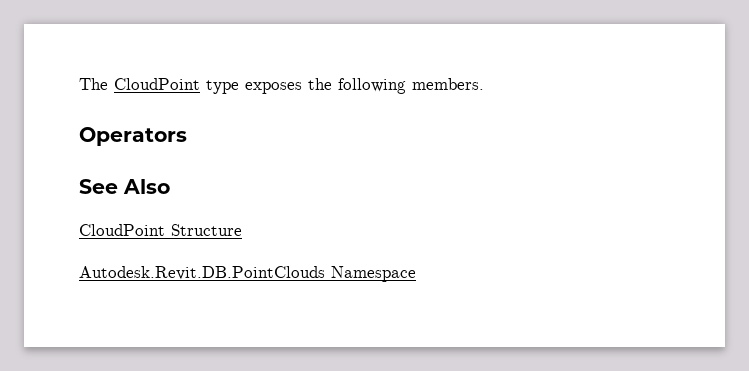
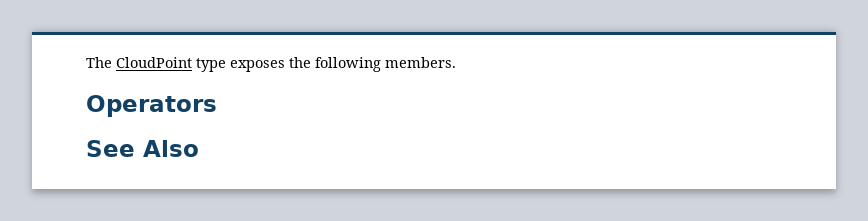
[79,224,242,236] [79,266,416,282] // CloudPoint Structure // Autodesk.Revit.DB.PointClouds Namespace -> (199, 148) none

